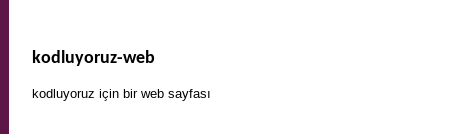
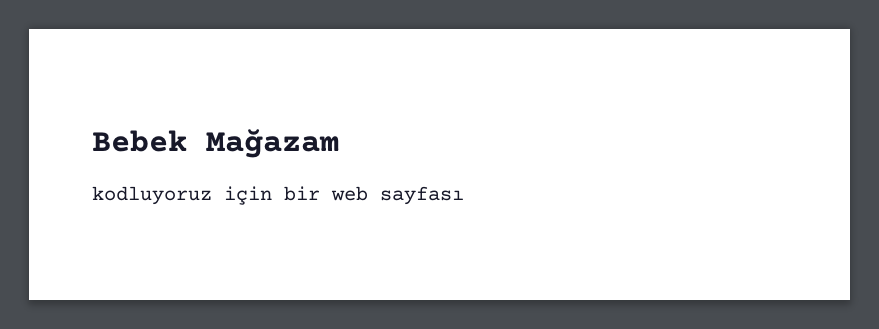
[32,50,155,66] kodluyoruz-web -> [92,129,339,158] Bebek Mağazam

